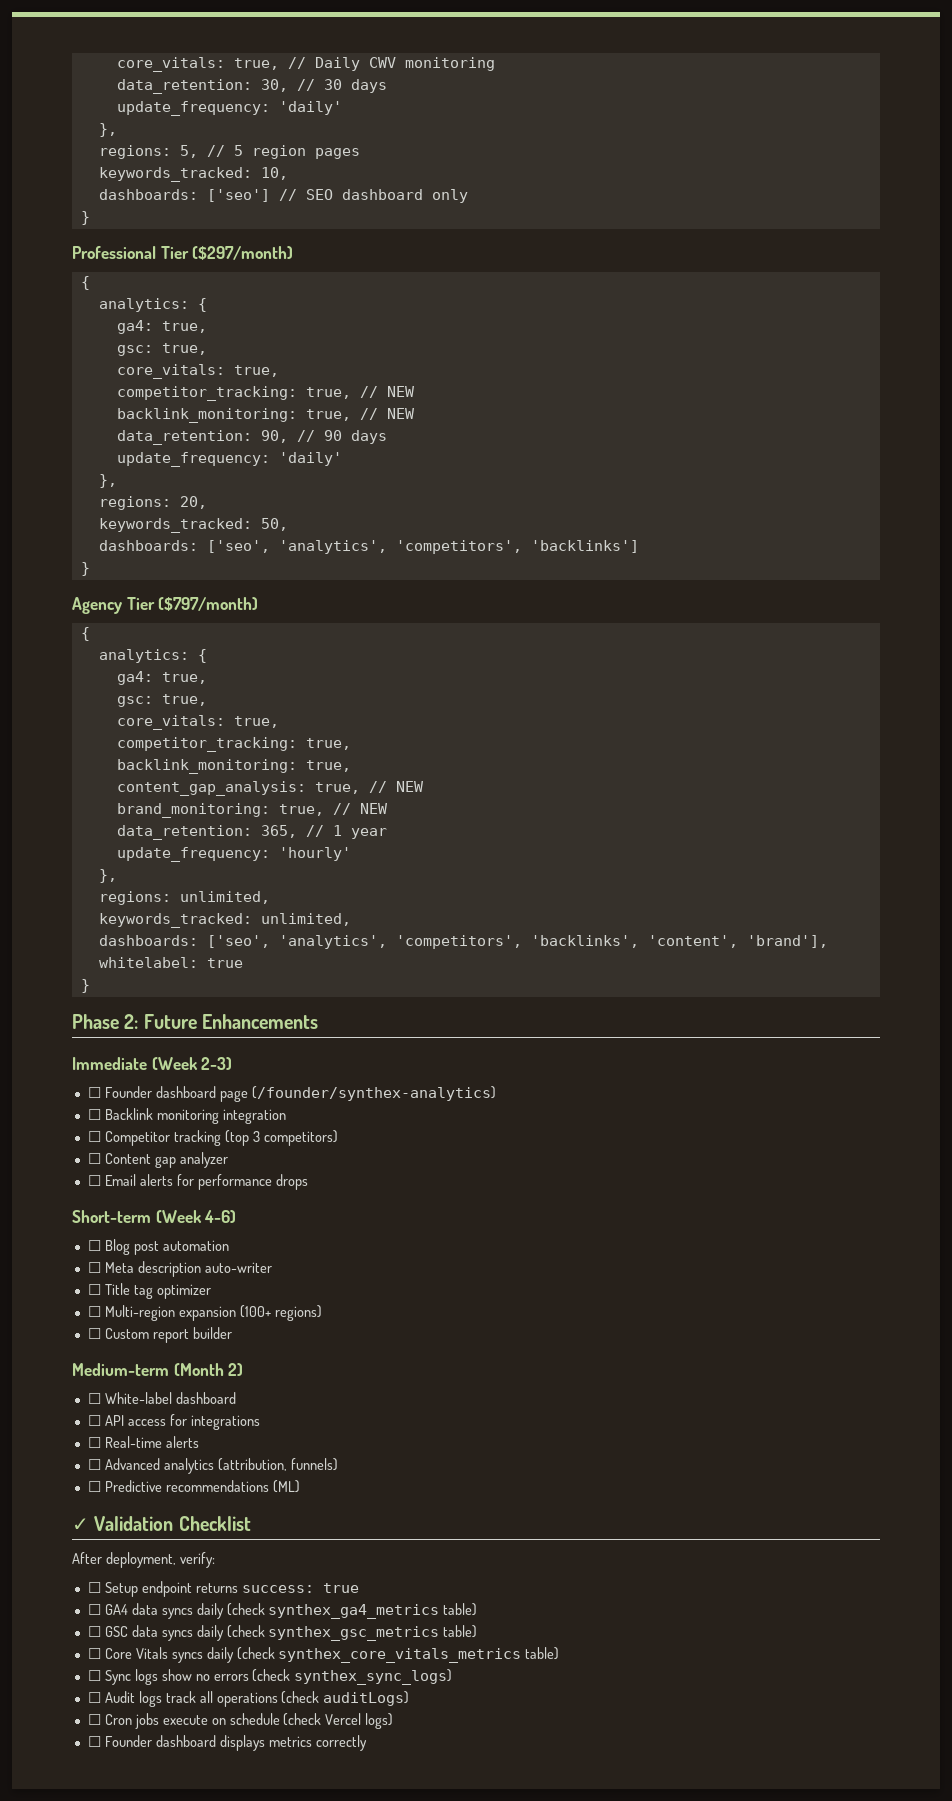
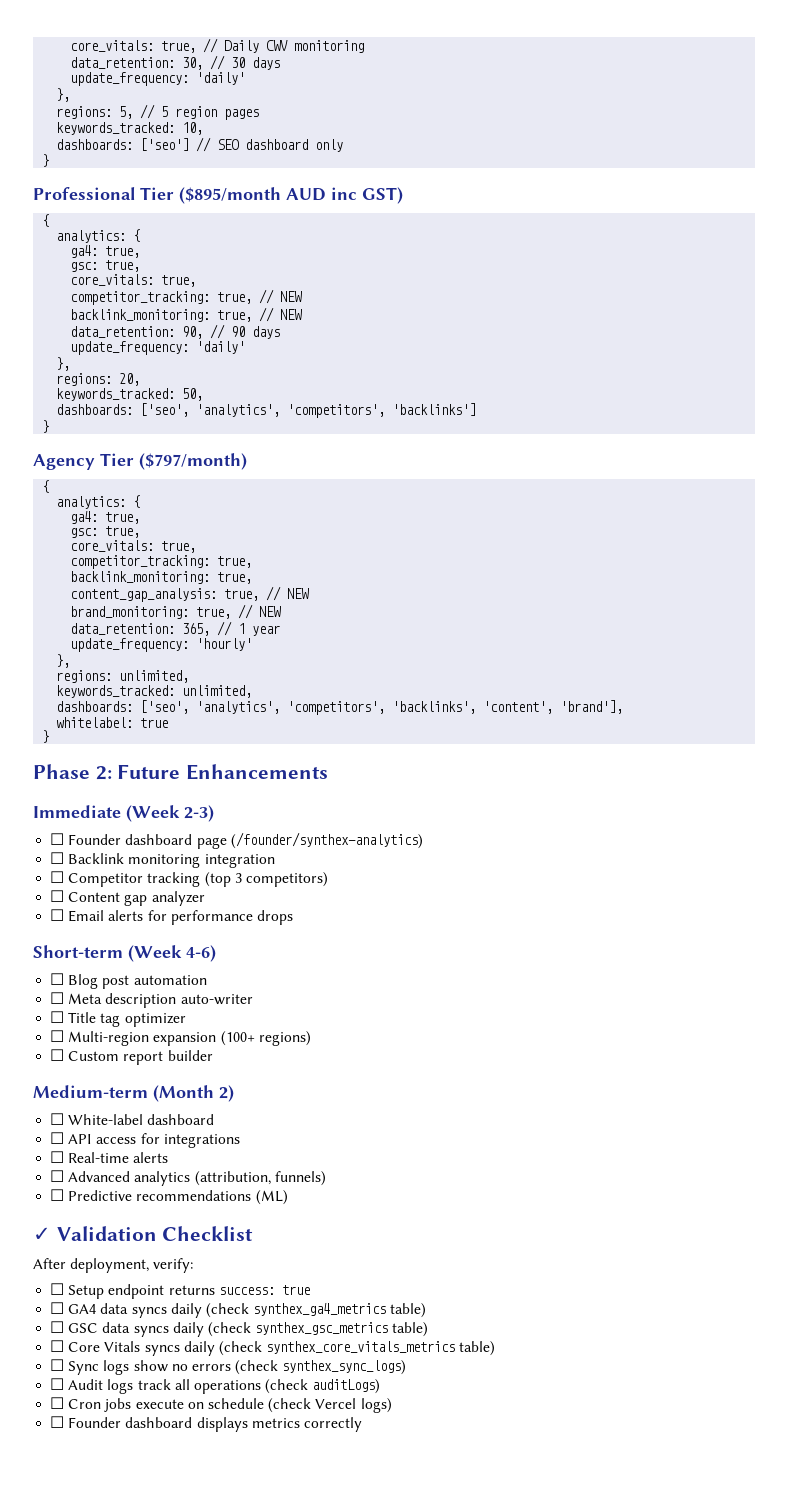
[192,246,294,260] ($297/month) -> [179,187,403,204] ($895/month AUD inc GST)

